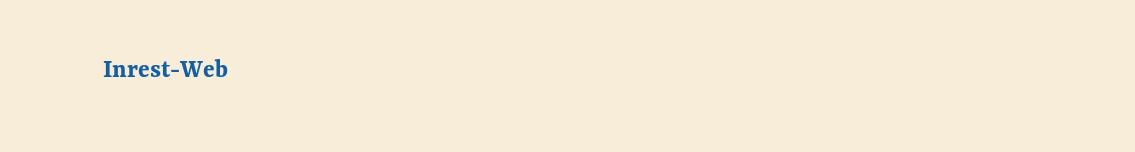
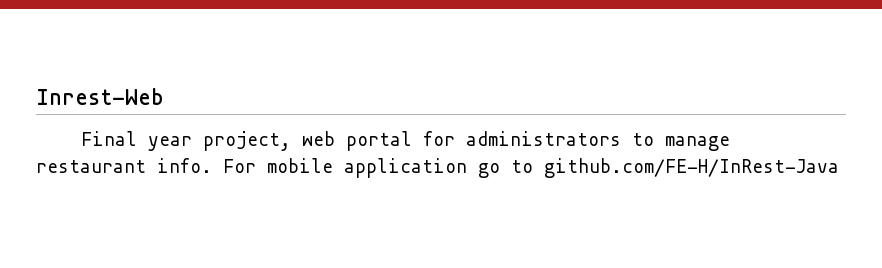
(228, 68) none -> [81,131,731,151] [36,158,839,178] // Final year project, web portal for administrators to manage restaurant info. For mobile application go to github.com/FE-H/InRest-Java

